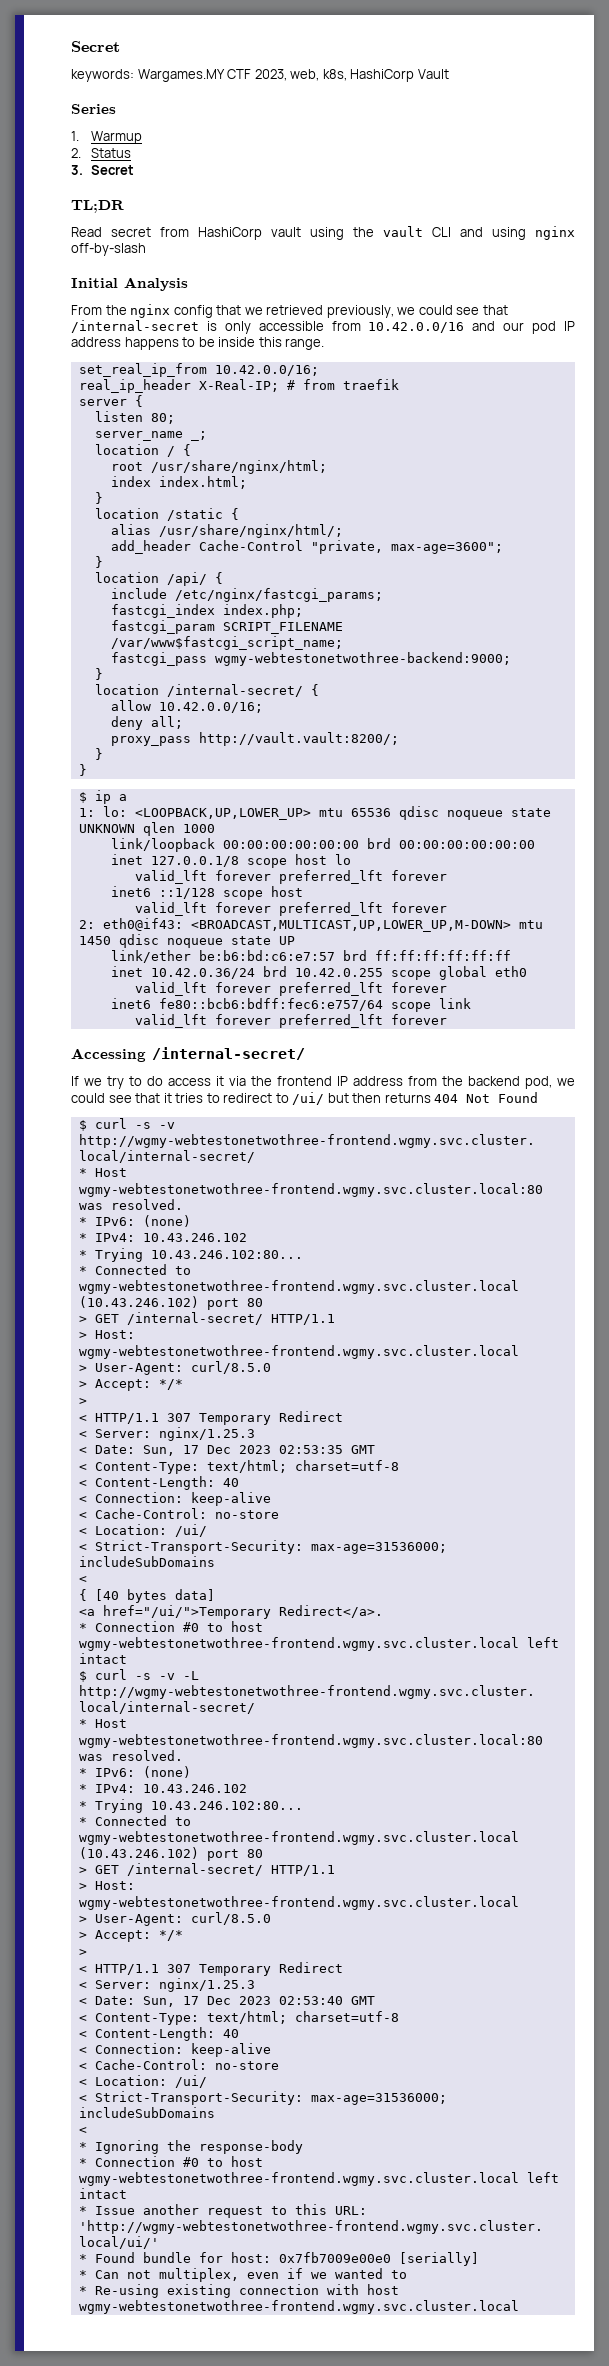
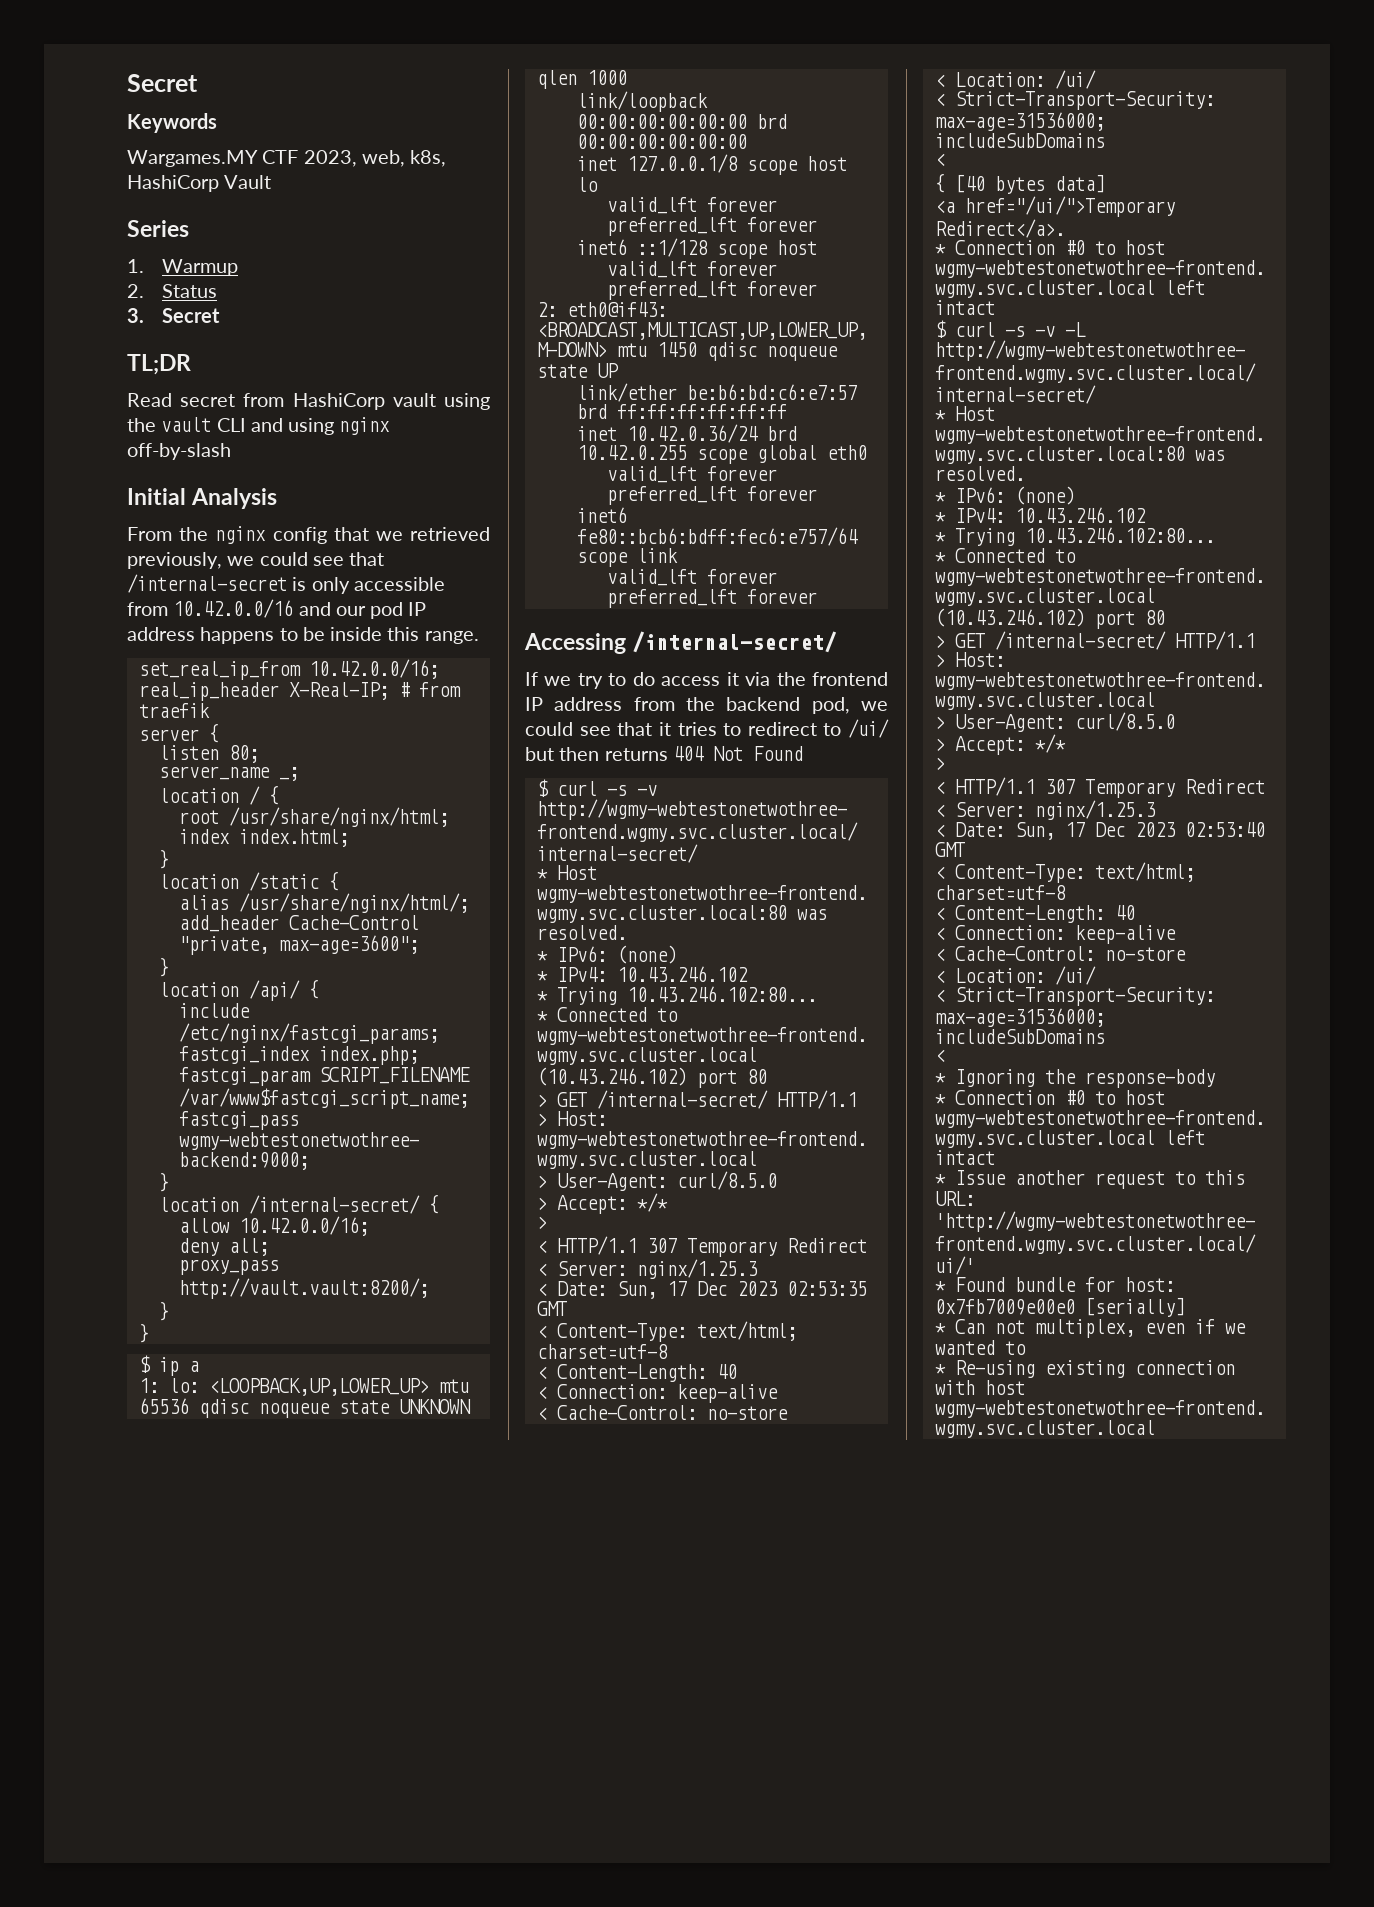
[71,41,120,52] [71,69,134,82] Secret // keywords: -> [127,74,198,92] [127,113,217,133] Secret // Keywords //

